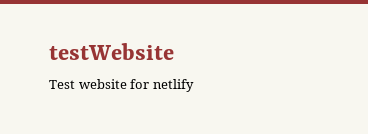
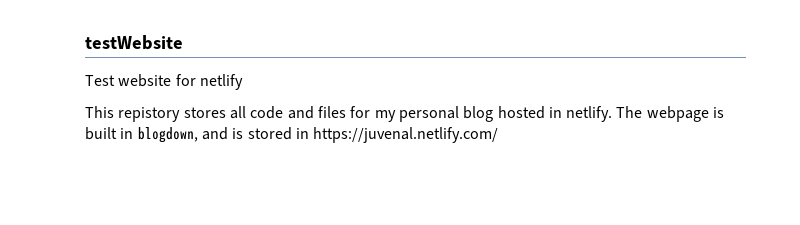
(194, 85) none -> [85,106,725,122] [85,127,499,143] // This repistory stores all code and files for my personal blog hosted in netlify. The webpage is built in blogdown, and is stored in https://juvenal.netlify.com/

